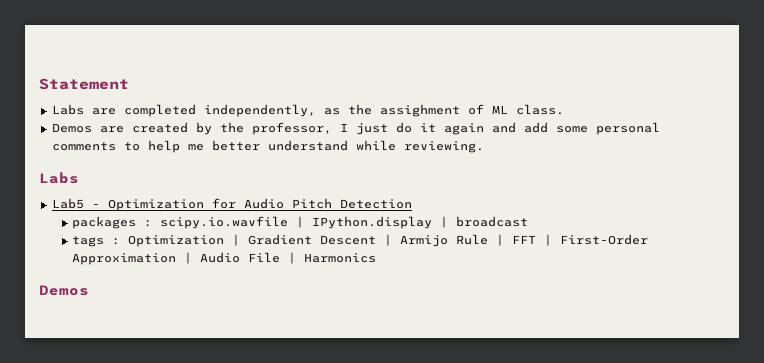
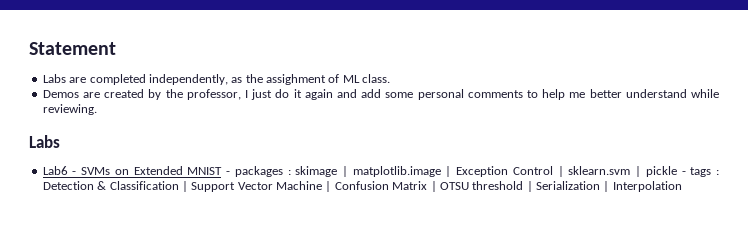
[51,198,412,211] [72,216,529,229] [72,234,649,247] [72,252,377,265] [39,285,89,296] Lab5 - Optimization for Audio Pitch Detection // packages : scipy.io.wavfile | IPython.display | broadcast // tags : Optimization | Gradient Descent | Armijo Rule | FFT | First-Order Approximation | Audio File | Harmonics // Demos -> [42,166,720,177] [42,181,682,192] Lab6 - SVMs on Extended MNIST - packages : skimage | matplotlib.image | Exception Control | sklearn.svm | pickle - tags : Detection & Classification | Support Vector Machine | Confusion Matrix | OTSU threshold | Serialization | Interpolation

